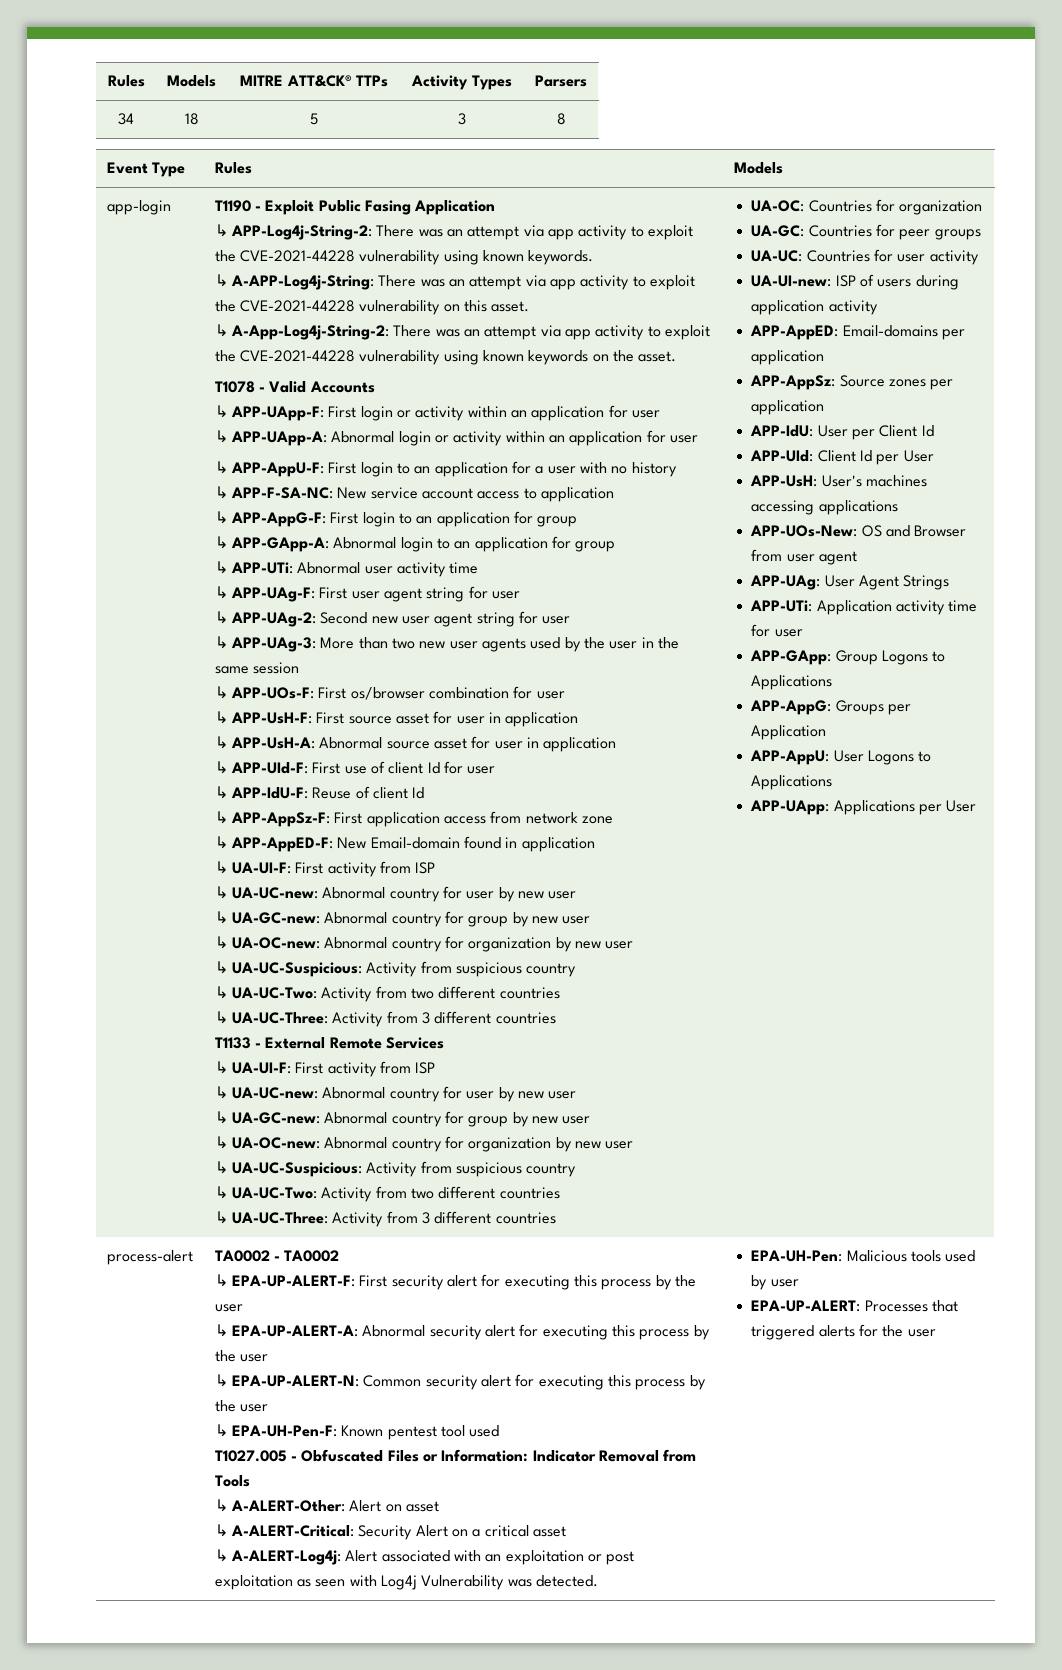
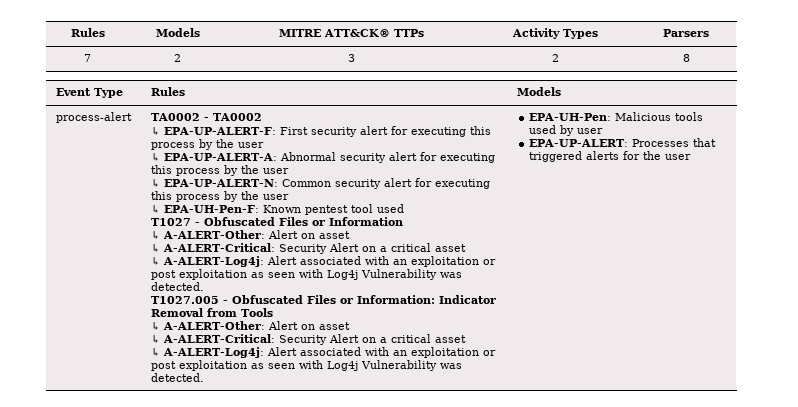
[118,113,134,125] [184,113,199,125] [310,113,318,125] [458,113,466,125] 34 | 18 | 5 | 3 -> [84,54,91,62] [174,54,181,62] [347,54,355,62] [552,54,559,62] 7 | 2 | 3 | 2
[106,200,171,215] [214,200,496,215] [214,224,694,240] [214,250,594,265] [214,274,696,290] [214,300,530,315] [214,324,711,340] [214,350,677,365] [214,381,375,393] [214,405,661,421] [214,430,699,446] [214,461,677,477] [214,486,615,502] [214,511,578,527] [214,536,616,552] [214,561,479,577] [214,586,521,602] [214,611,571,627] [214,636,679,652] [214,662,300,674] [214,686,565,700] [214,711,579,727] [214,736,617,752] [214,761,496,774] [214,786,425,799] [214,811,614,827] [214,836,595,852] [214,861,436,877] [214,886,577,902] [214,911,591,927] [214,936,634,952] [214,961,577,977] [214,986,560,1002] [214,1011,556,1027] [214,1037,445,1049] [214,1061,436,1077] [214,1086,577,1102] [214,1111,591,1127] [214,1136,634,1152] [214,1161,577,1177] [214,1186,560,1202] [214,1211,556,1227] [751,199,983,215] [751,224,981,240] [751,249,979,265] [751,274,959,290] [751,300,878,315] [750,325,966,340] [751,350,825,365] [750,375,954,390] [751,400,825,415] [750,425,934,440] [750,450,934,465] [750,475,928,487] [751,500,898,515] [750,525,967,537] [751,549,858,565] [750,575,950,590] [750,600,978,615] [751,624,803,637] [750,650,946,665] [751,675,833,690] [750,700,912,715] [751,725,827,740] [750,750,932,765] [751,775,833,790] [750,800,977,815] // app-login | T1190 - Exploit Public Fasing Application // ↳ APP-Log4j-String-2: There was an attempt via app activity to exploit the CVE-2021-44228 vulnerability using known keywords. // ↳ A-APP-Log4j-String: There was an attempt via app activity to exploit the CVE-2021-44228 vulnerability on this asset. // ↳ A-App-Log4j-String-2: There was an attempt via app activity to exploit the CVE-2021-44228 vulnerability using known keywords on the asset. // T1078 - Valid Accounts // ↳ APP-UApp-F: First login or activity within an application for user // ↳ APP-UApp-A: Abnormal login or activity within an application for user // ↳ APP-AppU-F: First login to an application for a user with no history // ↳ APP-F-SA-NC: New service account access to application // ↳ APP-AppG-F: First login to an application for group // ↳ APP-GApp-A: Abnormal login to an application for group // ↳ APP-UTi: Abnormal user activity time // ↳ APP-UAg-F: First user agent string for user // ↳ APP-UAg-2: Second new user agent string for user // ↳ APP-UAg-3: More than two new user agents used by the user in the same session // ↳ APP-UOs-F: First os/browser combination for user // ↳ APP-UsH-F: First source asset for user in application // ↳ APP-UsH-A: Abnormal source asset for user in application // ↳ APP-UId-F: First use of client Id for user // ↳ APP-IdU-F: Reuse of client Id // ↳ APP-AppSz-F: First application access from network zone // ↳ APP-AppED-F: New Email-domain found in application // ↳ UA-UI-F: First activity from ISP // ↳ UA-UC-new: Abnormal country for user by new user // ↳ UA-GC-new: Abnormal country for group by new user // ↳ UA-OC-new: Abnormal country for organization by new user // ↳ UA-UC-Suspicious: Activity from suspicious country // ↳ UA-UC-Two: Activity from two different countries // ↳ UA-UC-Three: Activity from 3 different countries // T1133 - External Remote Services // ↳ UA-UI-F: First activity from ISP // ↳ UA-UC-new: Abnormal country for user by new user // ↳ UA-GC-new: Abnormal country for group by new user // ↳ UA-OC-new: Abnormal country for organization by new user // ↳ UA-UC-Suspicious: Activity from suspicious country // ↳ UA-UC-Two: Activity from two different countries // ↳ UA-UC-Three: Activity from 3 different countries | UA-OC: Countries for organization // UA-GC: Countries for peer groups // UA-UC: Countries for user activity // UA-UI-new: ISP of users during application activity // APP-AppED: Email-domains per application // APP-AppSz: Source zones per application // APP-IdU: User per Client Id // APP-UId: Client Id per User // APP-UsH: User's machines accessing applications // APP-UOs-New: OS and Browser from user agent // APP-UAg: User Agent Strings // APP-UTi: Application activity time for user // APP-GApp: Group Logons to Applications // APP-AppG: Groups per Application // APP-AppU: User Logons to Applications // APP-UApp: Applications per User -> (561, 91) none
(500, 1431) none -> [150,217,403,226] [150,230,350,240] [150,243,466,254] [150,256,496,267] [150,269,462,280] [150,282,204,291] // T1027 - Obfuscated Files or Information // ↳ A-ALERT-Other: Alert on asset // ↳ A-ALERT-Critical: Security Alert on a critical asset // ↳ A-ALERT-Log4j: Alert associated with an exploitation or post exploitation as seen with Log4j Vulnerability was detected.

